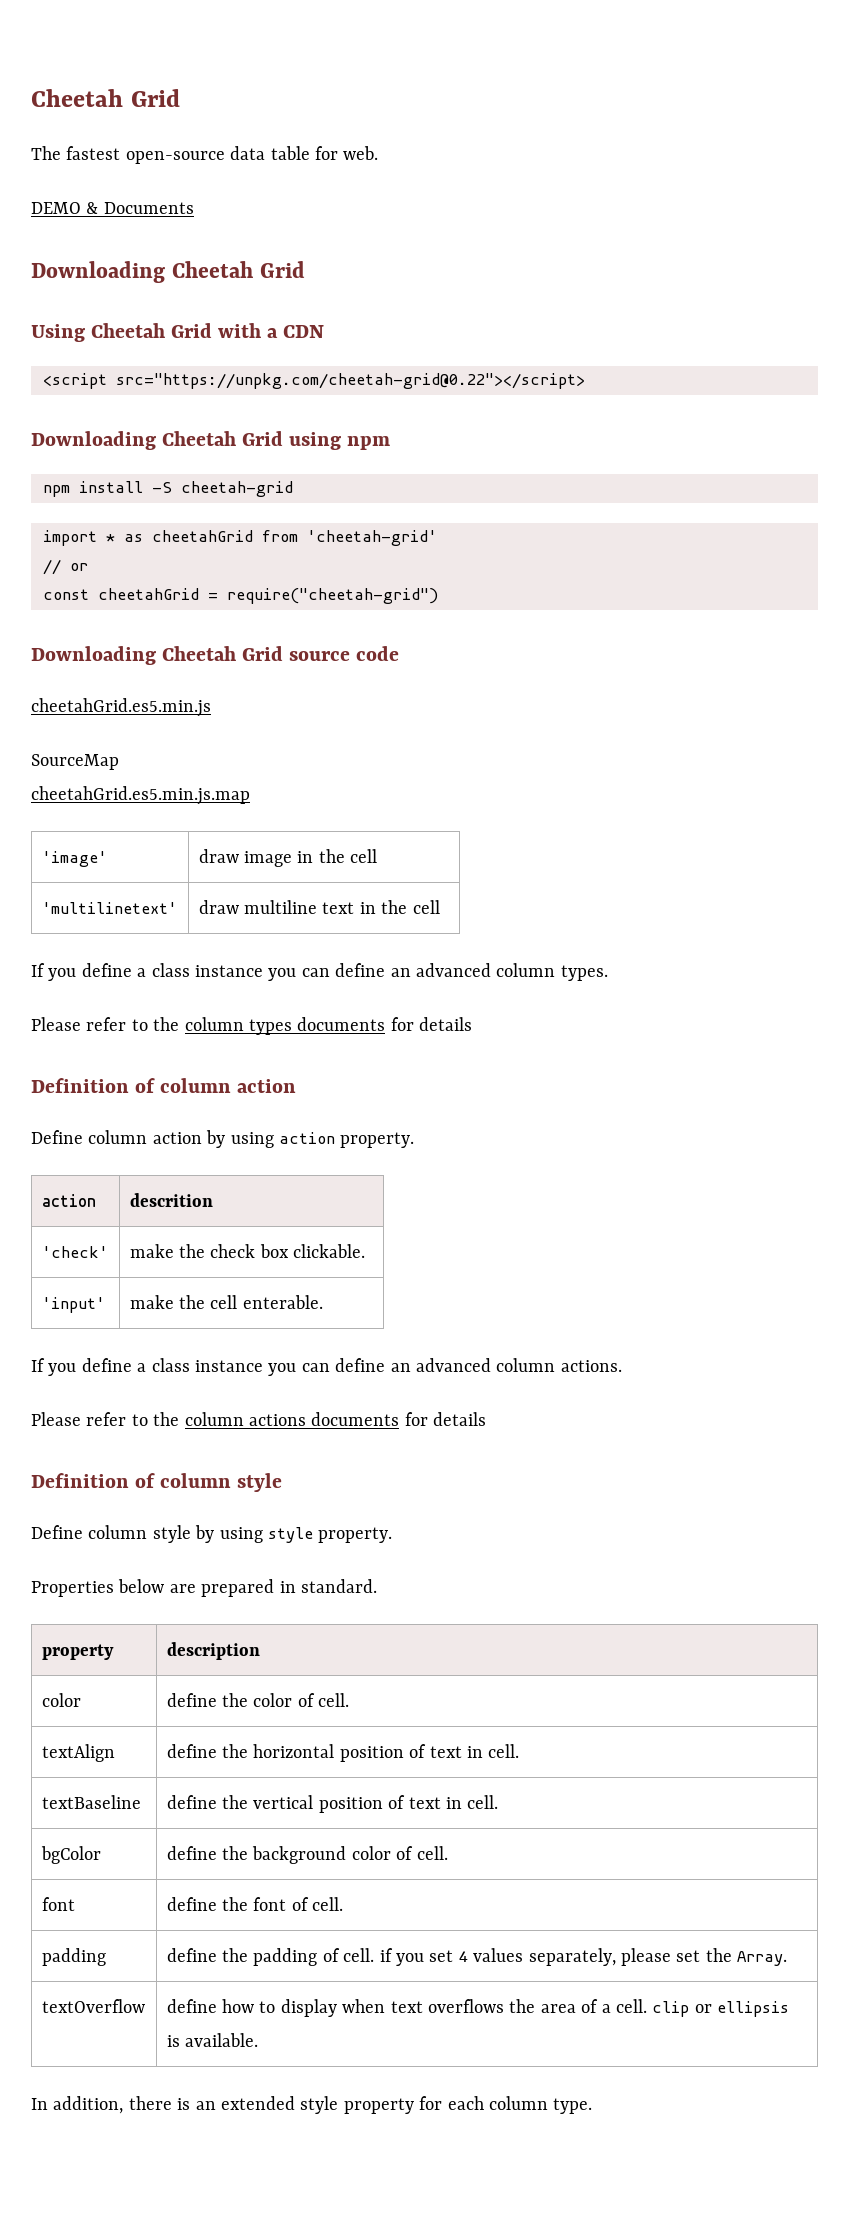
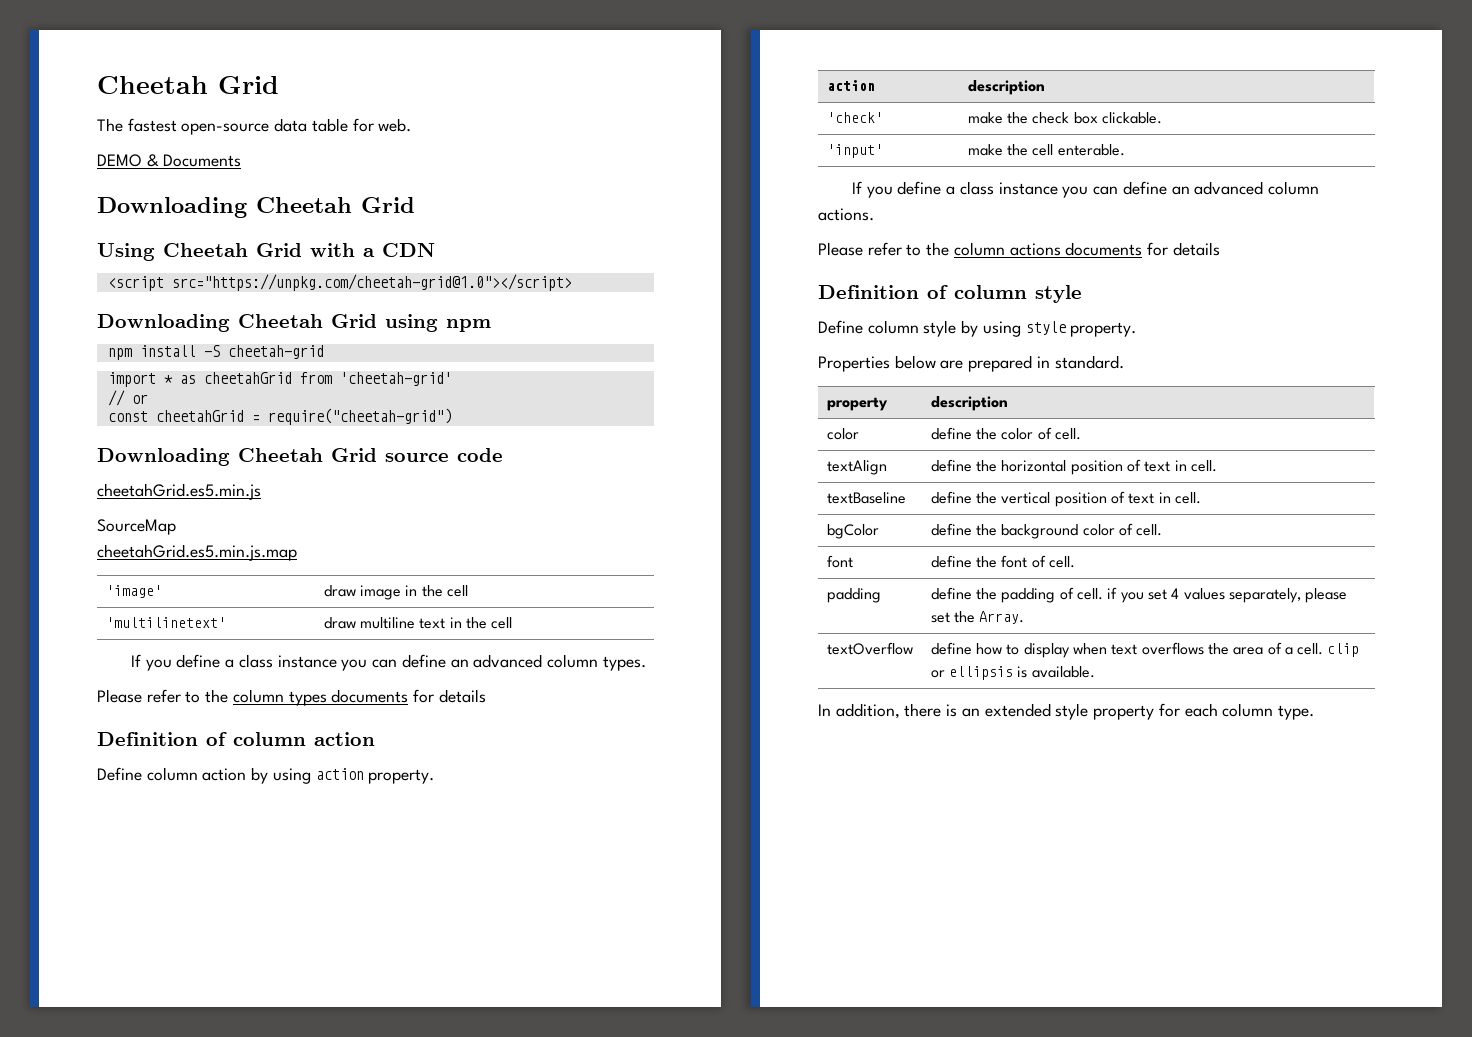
[116,373,585,389] src="https://unpkg.com/cheetah-grid@0.22"></script> -> [171,274,572,291] src="https://unpkg.com/cheetah-grid@1.0"></script>
[129,1193,213,1207] descrition -> [967,80,1045,95] description

